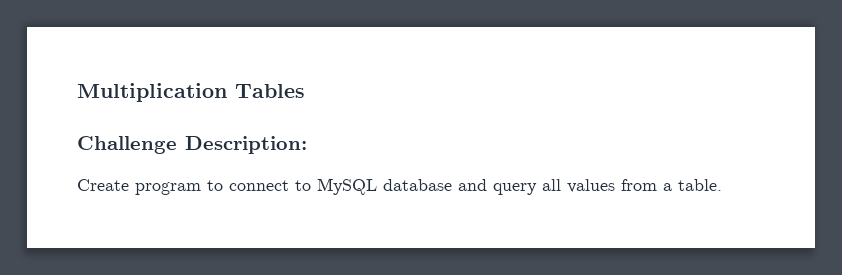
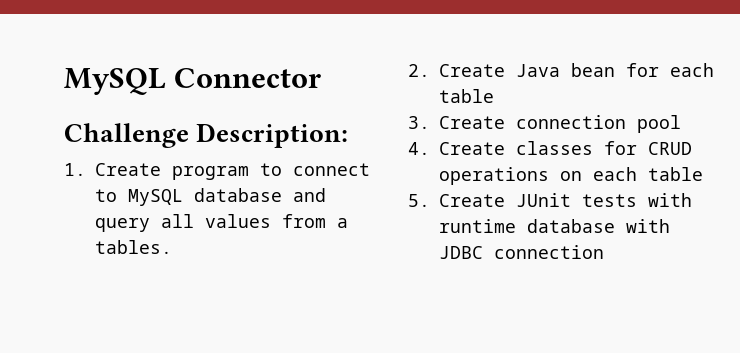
[77,83,305,102] Multiplication Tables -> [64,68,322,95] MySQL Connector
(307, 145) none -> [64,163,86,176] 1.
[678,179,722,191] table. -> [95,240,172,254] [408,63,714,77] [439,89,494,103] [408,115,681,133] [408,141,692,155] [439,167,703,185] [408,193,692,207] [439,219,670,233] [439,245,604,259] tables. // 2. Create Java bean for each table // 3. Create connection pool // 4. Create classes for CRUD operations on each table // 5. Create JUnit tests with runtime database with JDBC connection

